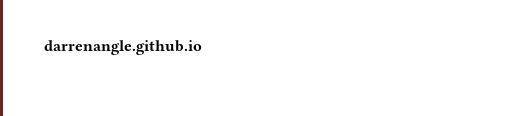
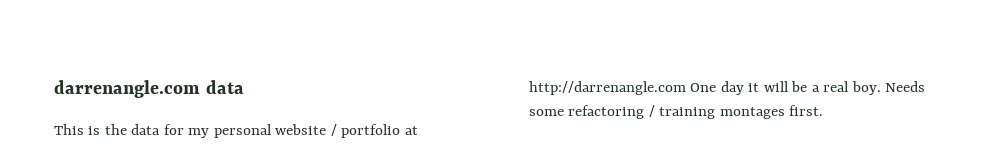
[44,40,202,55] darrenangle.github.io -> [54,80,244,98] [54,124,418,138] [529,81,926,95] [529,105,824,119] darrenangle.com data // This is the data for my personal website / portfolio at http://darrenangle.com One day it will be a real boy. Needs some refactoring / training montages first.

